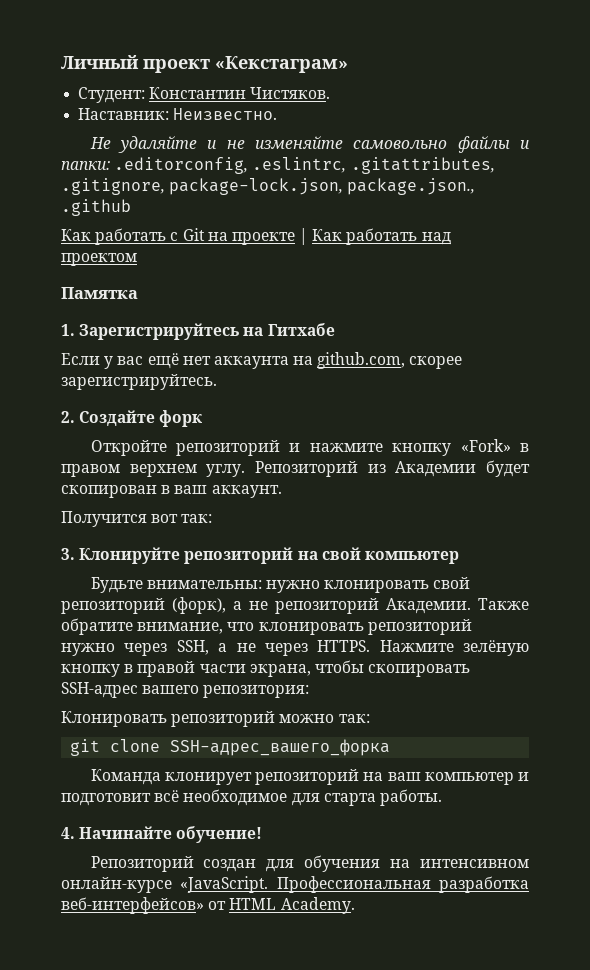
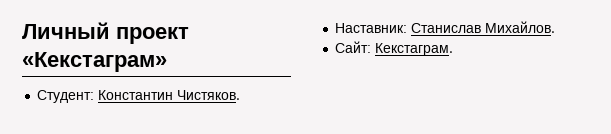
[173,108,278,120] [89,136,530,153] [61,157,495,174] [61,178,476,195] [61,199,131,216] [61,228,451,245] [61,253,137,266] [61,287,138,299] [61,323,335,340] [61,352,463,369] [61,374,217,390] [61,410,203,427] [90,439,529,456] [61,460,530,477] [61,485,282,498] [61,511,213,527] [61,547,459,564] [90,577,471,593] [61,597,529,614] [61,618,472,635] [61,640,529,656] [61,660,471,677] [61,682,310,698] [61,711,370,727] [70,739,391,756] [90,769,529,785] [61,789,442,806] [61,826,263,843] [90,855,529,872] [61,876,529,893] [61,897,355,914] Неизвестно. // Не удаляйте и не изменяйте самовольно файлы и папки: .editorconfig, .eslintrc, .gitattributes, .gitignore, package-lock.json, package.json., .github // Как работать с Git на проекте | Как работать над проектом // Памятка // 1. Зарегистрируйтесь на Гитхабе // Если у вас ещё нет аккаунта на github.com, скорее зарегистрируйтесь. // 2. Создайте форк // Откройте репозиторий и нажмите кнопку «Fork» в правом верхнем углу. Репозиторий из Академии будет скопирован в ваш аккаунт. // Получится вот так: // 3. Клонируйте репозиторий на свой компьютер // Будьте внимательны: нужно клонировать свой репозиторий (форк), а не репозиторий Академии. Также обратите внимание, что клонировать репозиторий нужно через SSH, а не через HTTPS. Нажмите зелёную кнопку в правой части экрана, чтобы скопировать SSH-адрес вашего репозитория: // Клонировать репозиторий можно так: // git clone SSH-адрес_вашего_форка // Команда клонирует репозиторий на ваш компьютер и подготовит всё необходимое для старта работы. // 4. Начинайте обучение! // Репозиторий создан для обучения на интенсивном онлайн‑курсе «JavaScript. Профессиональная разработка веб-интерфейсов» от HTML Academy. -> [411,21,556,33] [335,41,454,56] Станислав Михайлов. // Сайт: Кекстаграм.

